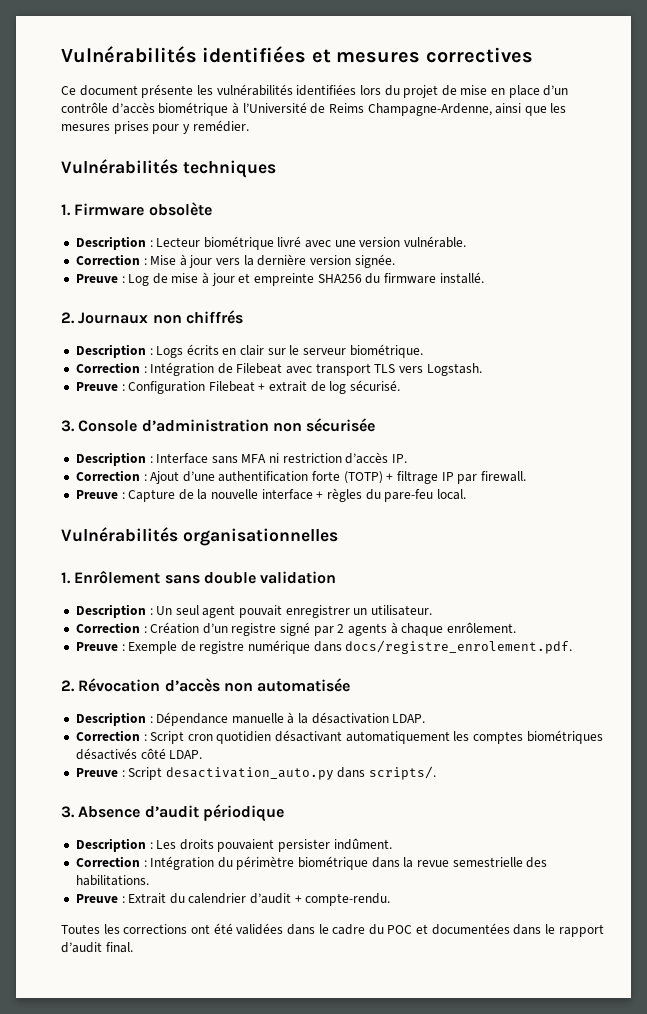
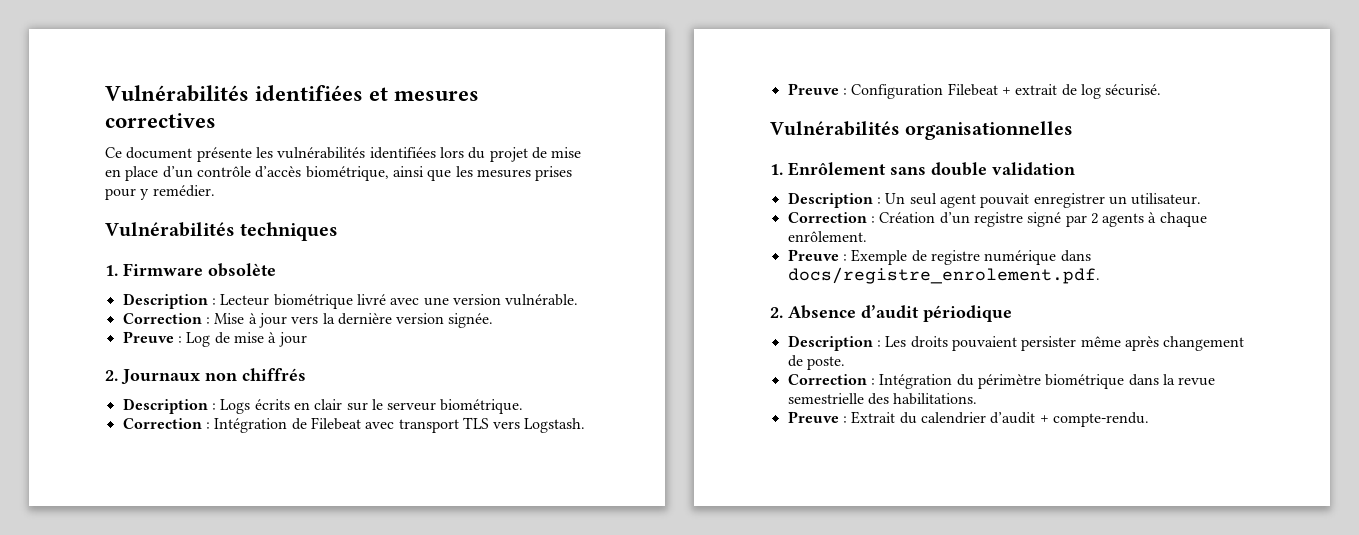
[158,102,492,116] biométrique à l’Université de Reims Champagne-Ardenne, -> [305,166,389,181] biométrique,
[238,272,484,286] et empreinte SHA256 du firmware installé. -> (307, 339) none
[61,418,376,432] [75,452,408,466] [75,470,526,484] [75,488,466,502] // 3. Console d’administration non sécurisée // Description : Interface sans MFA ni restriction d’accès IP. // Correction : Ajout d’une authentification forte (TOTP) + filtrage IP par firewall. // Preuve : Capture de la nouvelle interface + règles du pare-feu local. -> (1162, 90) none
[78,678,351,692] [75,712,426,726] [75,730,603,744] [75,748,203,760] [75,766,437,780] [61,806,75,818] Révocation d’accès non automatisée // Description : Dépendance manuelle à la désactivation LDAP. // Correction : Script cron quotidien désactivant automatiquement les comptes biométriques désactivés côté LDAP. // Preuve : Script desactivation_auto.py dans scripts/. // 3. -> (783, 312) none
[333,838,392,850] indûment. -> [1080,336,1245,351] [787,355,845,370] même après changement de poste.
[61,923,604,937] [61,942,133,953] // Toutes les corrections ont été validées dans le cadre du POC et documentées dans le rapport d’audit final. -> (1149, 419) none

